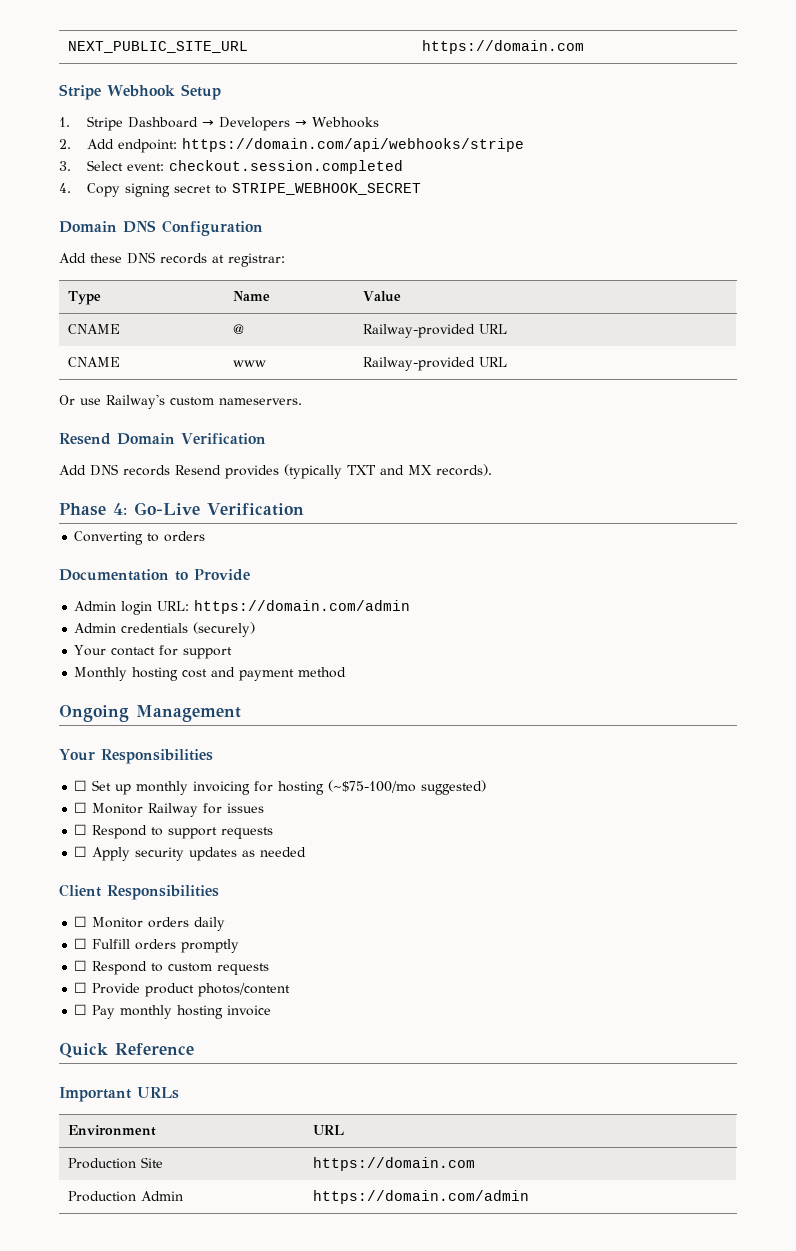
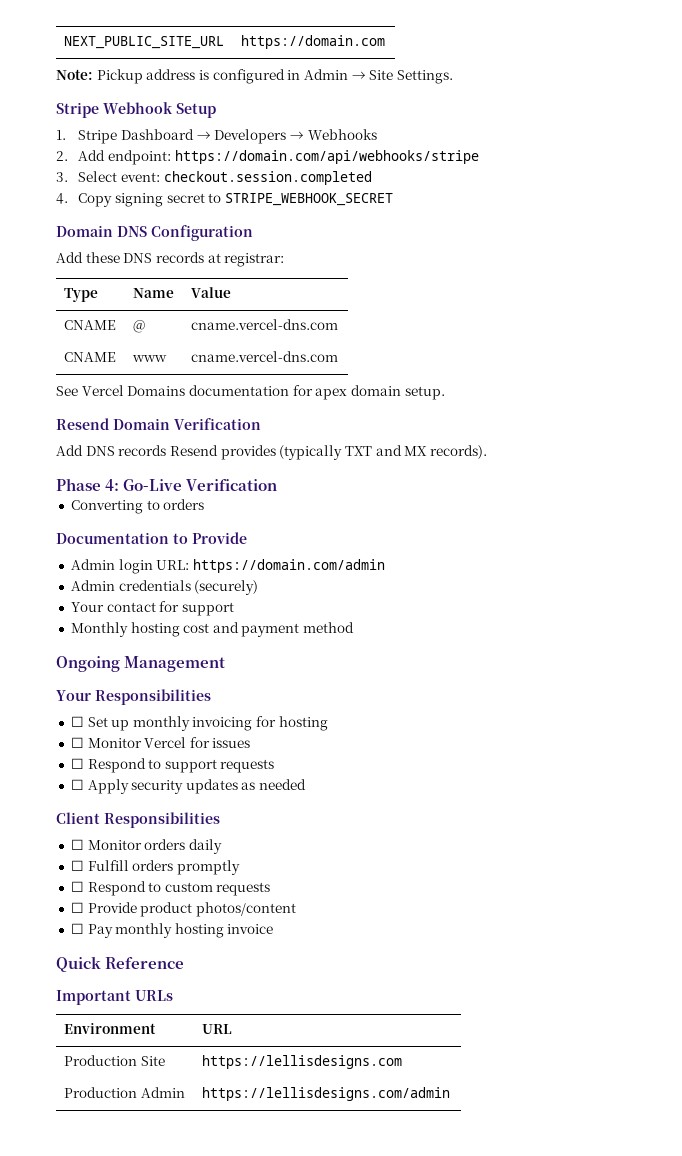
(584, 47) none -> [56,69,453,84] // Note: Pickup address is configured in Admin → Site Settings.
[362,324,507,338] Railway-provided URL -> [191,319,339,330] cname.vercel-dns.com
[362,357,507,371] [59,394,302,409] Railway-provided URL // Or use Railway's custom nameservers. -> [191,351,339,362] [56,385,445,400] cname.vercel-dns.com // See Vercel Domains documentation for apex domain setup.
[328,780,487,795] [74,802,199,817] (~$75-100/mo suggested) // ☐ Monitor Railway -> [70,737,187,748] // ☐ Monitor Vercel
[312,1157,475,1171] https://domain.com -> [202,1055,403,1069] https://lellisdesigns.com
[312,1190,529,1204] https://domain.com/admin -> [202,1087,451,1101] https://lellisdesigns.com/admin

